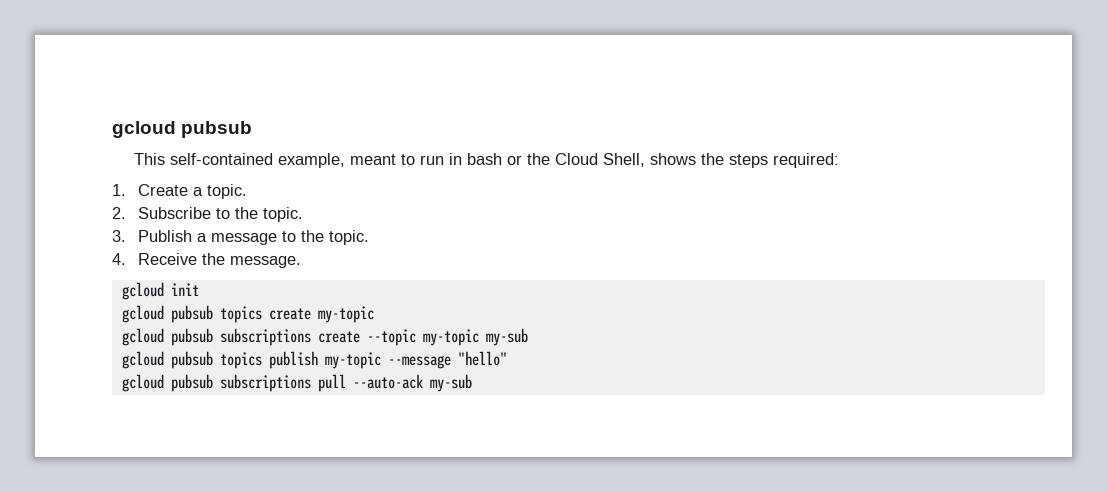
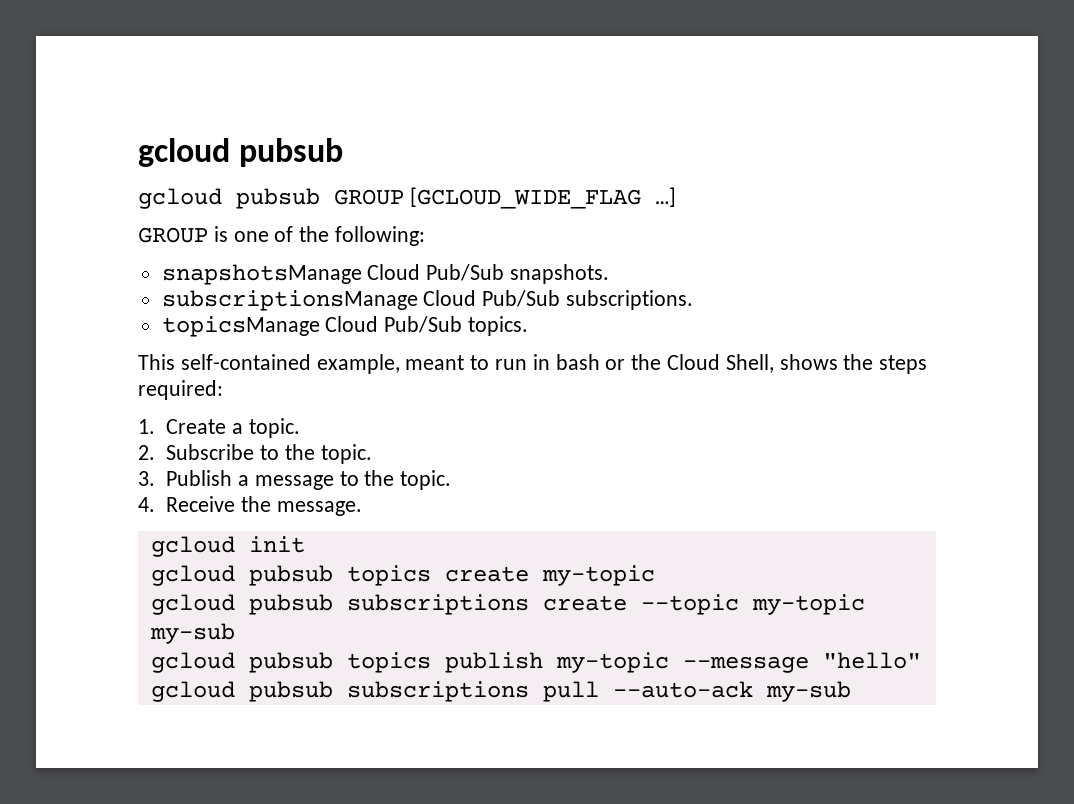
[112,121,253,138] gcloud pubsub -> [138,138,344,167] [138,187,676,209] [138,226,426,246] [161,264,610,285] [161,290,694,311] [161,316,529,337] gcloud pubsub // gcloud pubsub GROUP [GCLOUD_WIDE_FLAG …] // GROUP is one of the following: // snapshotsManage Cloud Pub/Sub snapshots. // subscriptionsManage Cloud Pub/Sub subscriptions. // topicsManage Cloud Pub/Sub topics.

